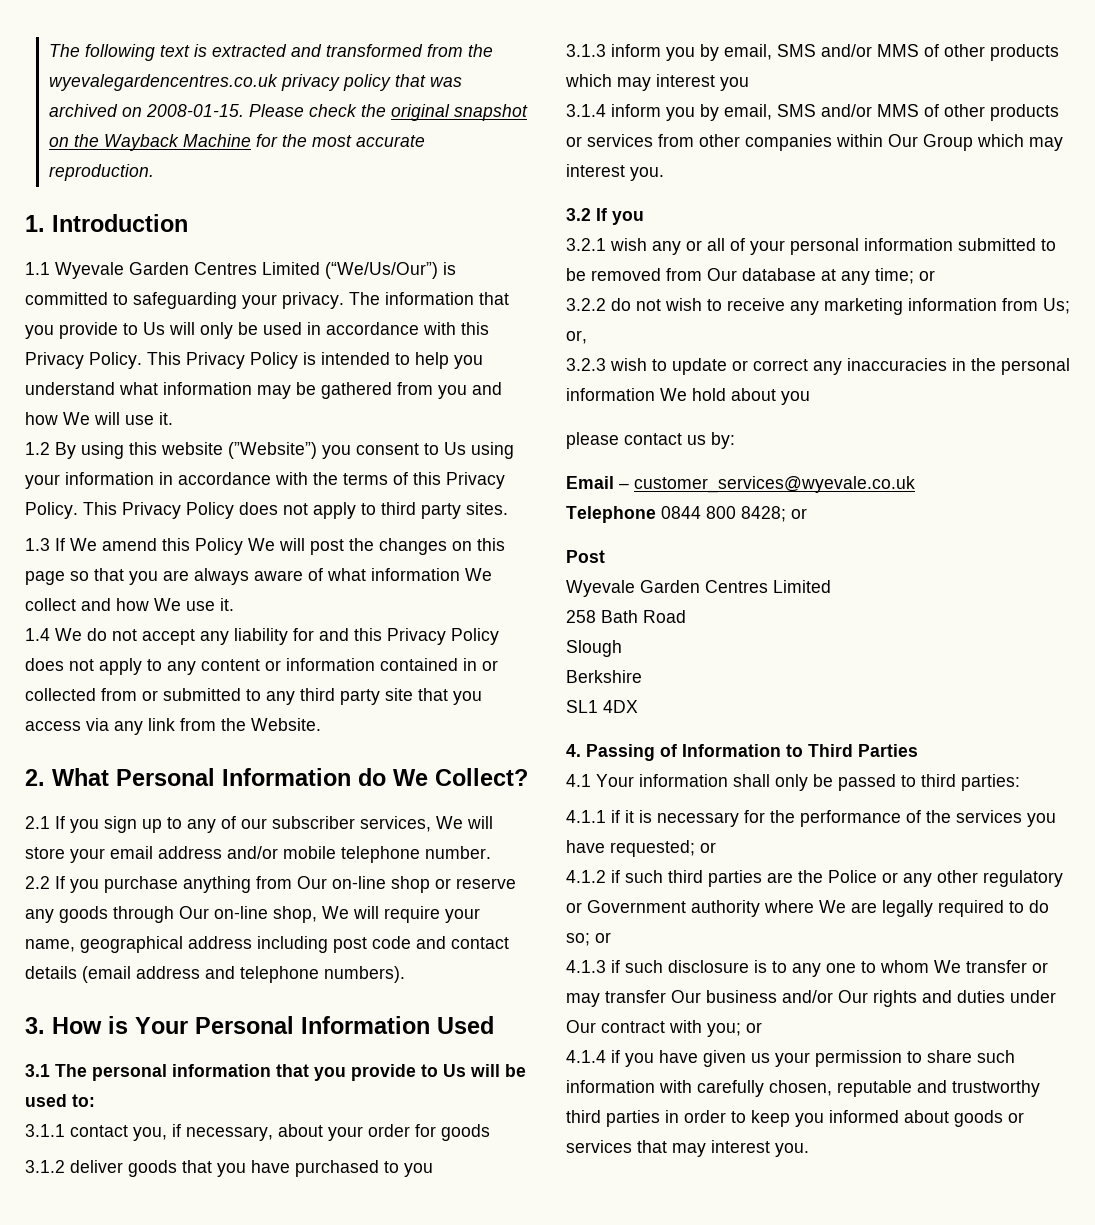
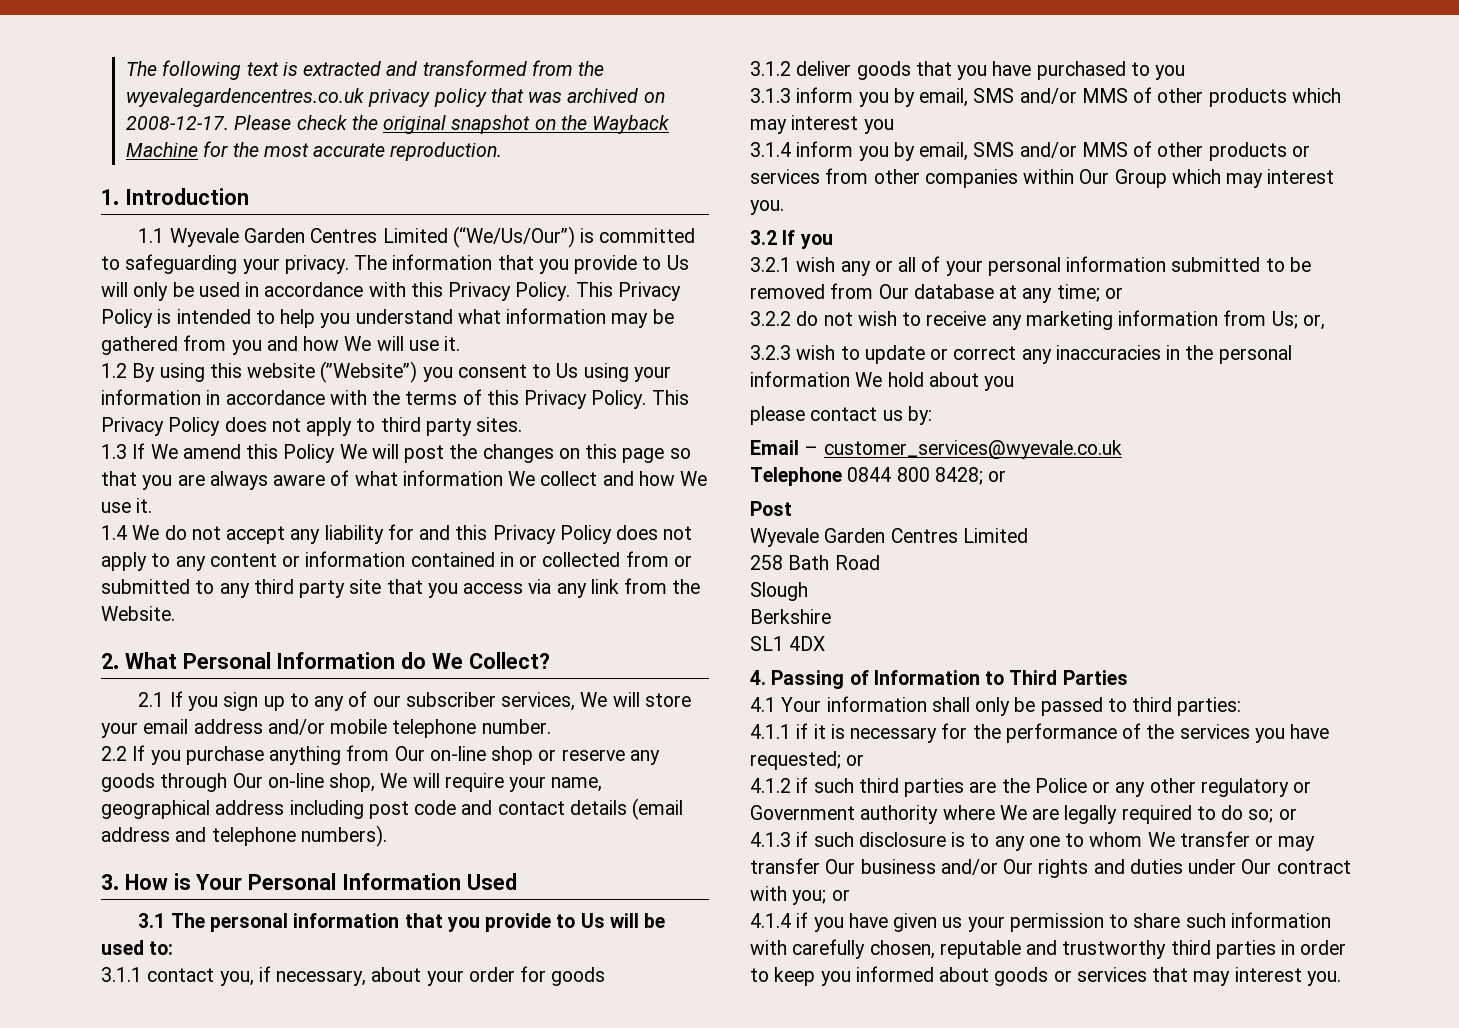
[145,104,244,117] 2008-01-15. -> [126,116,230,130] 2008-12-17.

